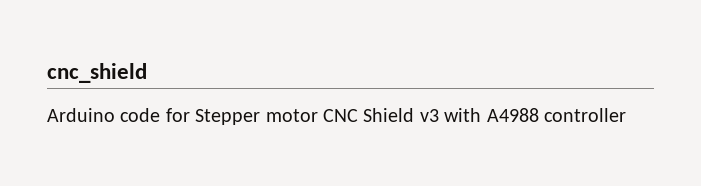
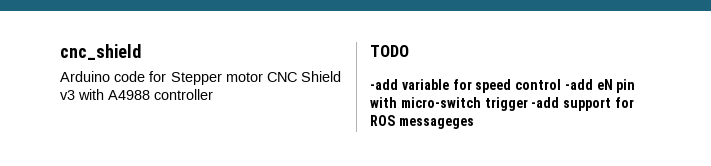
(626, 115) none -> [370,45,409,57] [370,79,636,93] [370,97,634,111] [370,115,474,129] // TODO // -add variable for speed control -add eN pin with micro-switch trigger -add support for ROS messageges

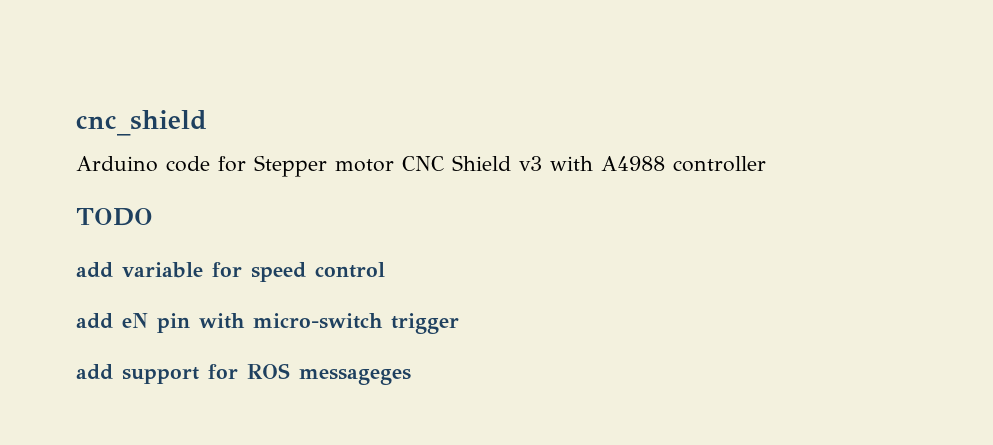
[370,79,398,90] -add -> [76,262,113,278] add
[564,79,593,90] -add -> [76,313,113,329] // add
[531,97,560,108] -add -> [76,364,113,380] // add

